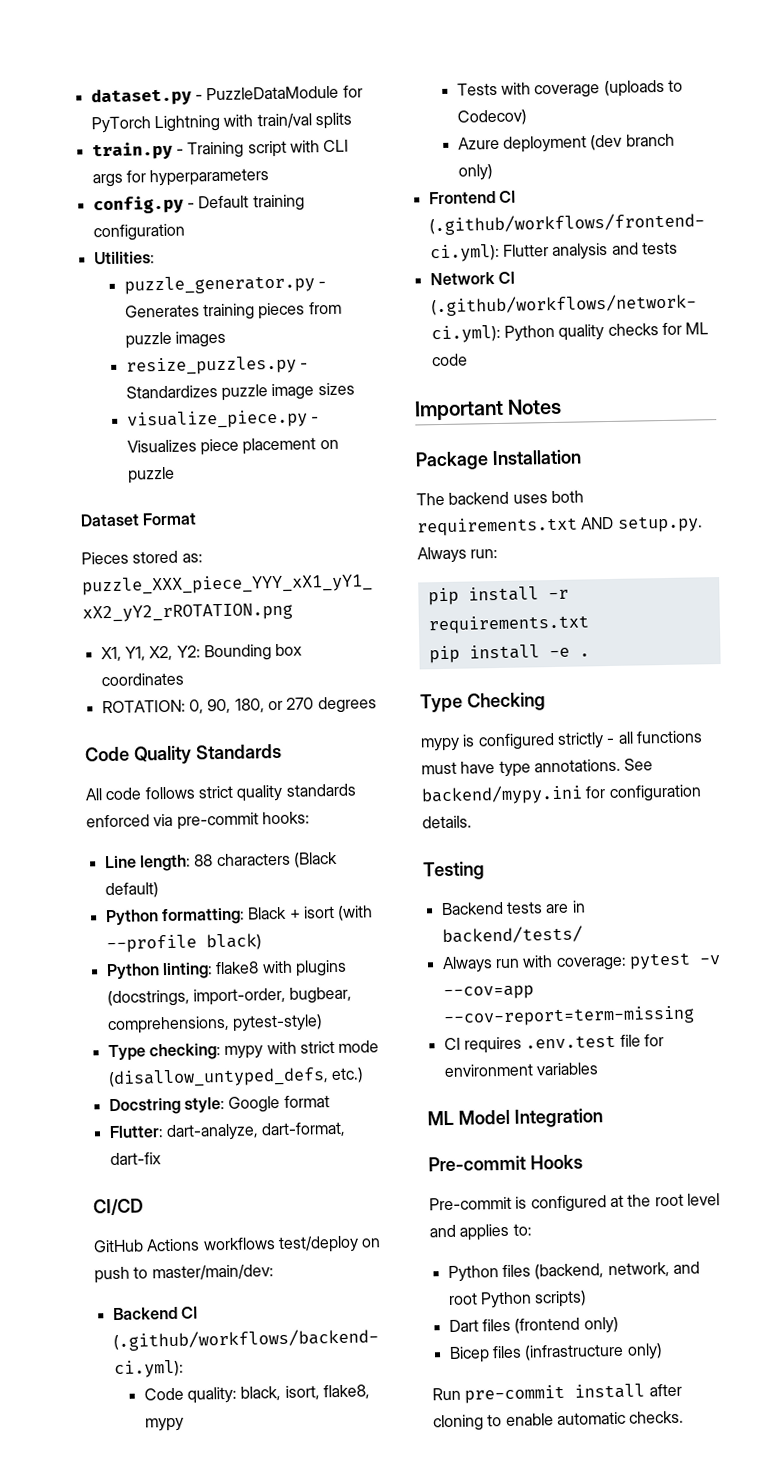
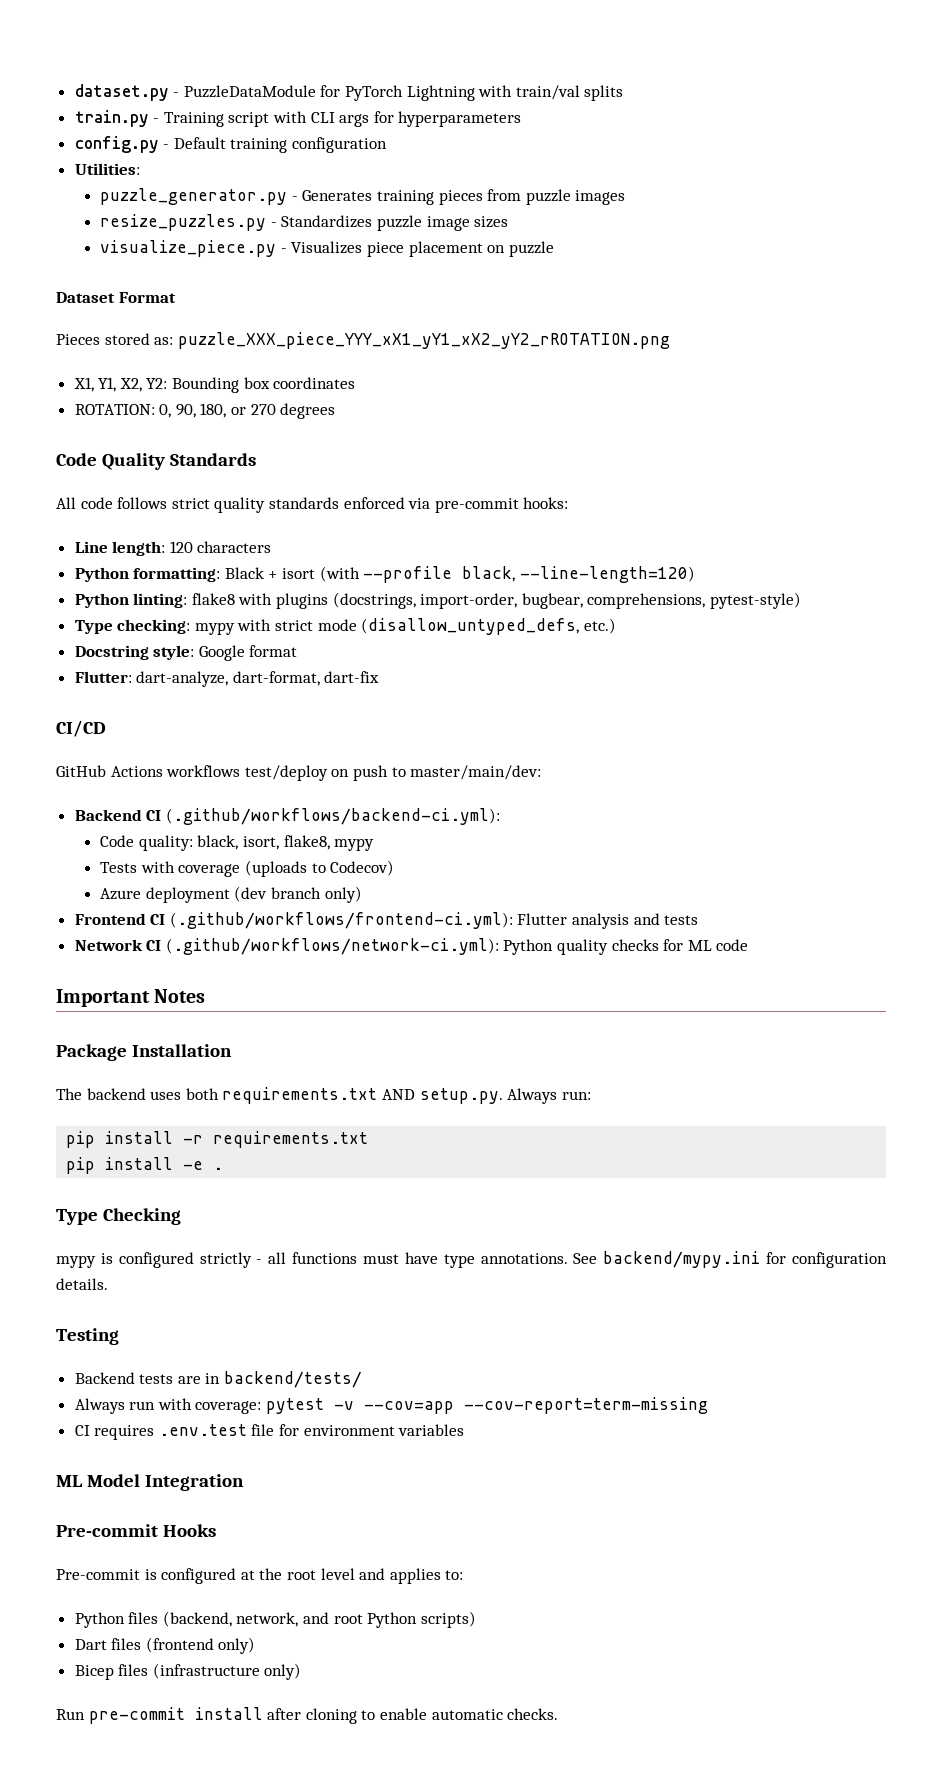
[193,854,214,867] 88 -> [169,541,193,553] 120
[292,851,338,868] [104,882,159,899] (Black default) -> (272, 547) none
[205,933,262,951] black) -> [462,566,695,583] black, --line-length=120)

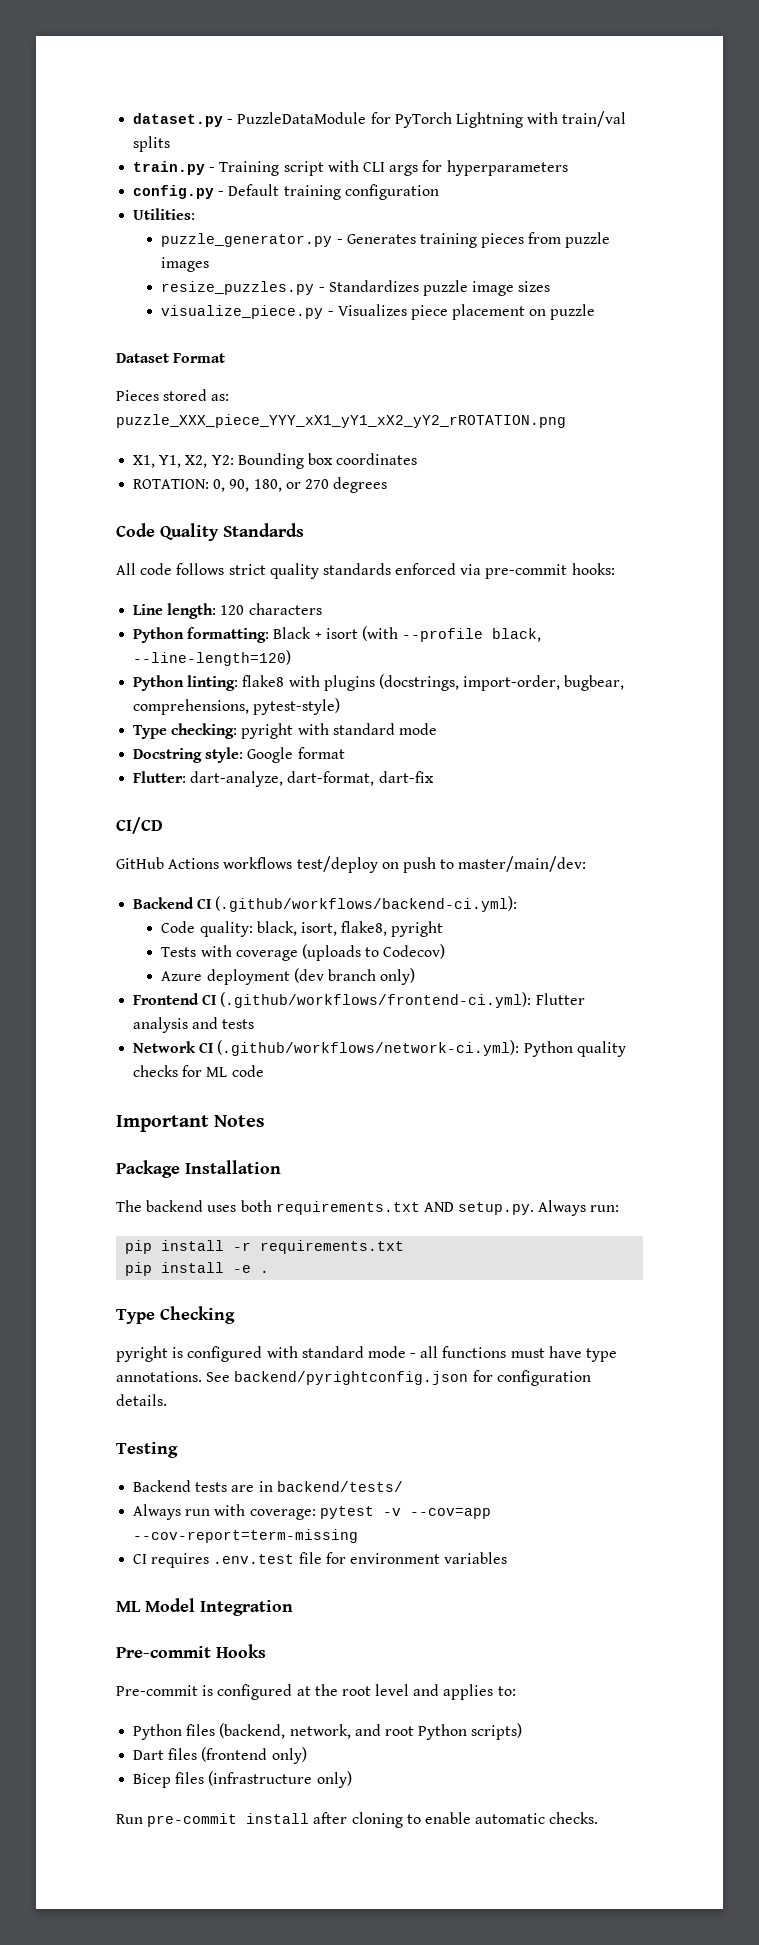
[194,618,616,635] mypy with strict mode (disallow_untyped_defs, etc.) -> [241,723,437,739] pyright with standard mode
[334,838,375,851] mypy -> [391,921,444,937] pyright
[56,1252,252,1268] mypy is configured strictly -> [116,1346,406,1362] pyright is configured with standard mode
[603,1251,761,1268] backend/mypy.ini -> [234,1371,469,1385] backend/pyrightconfig.json

